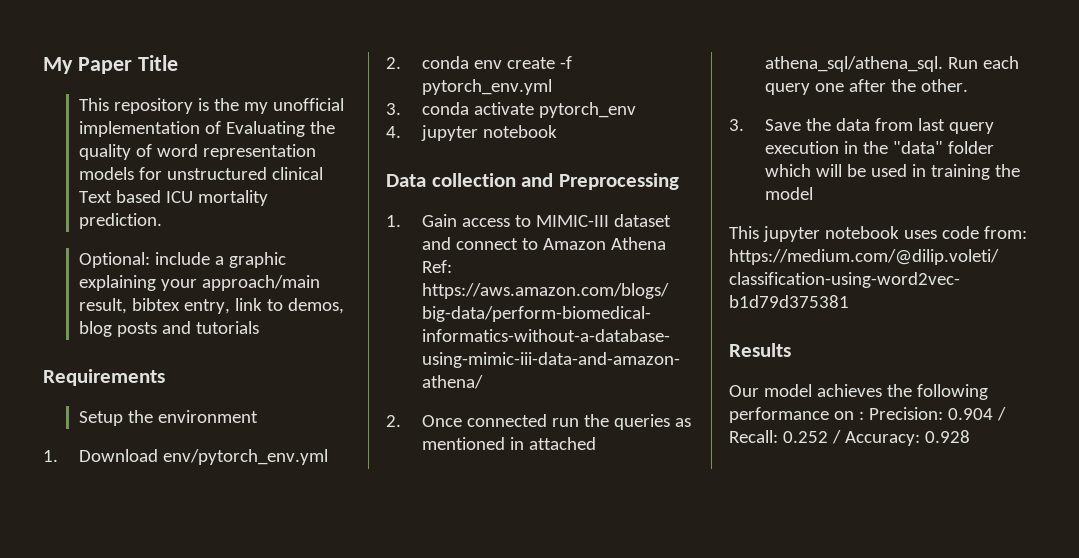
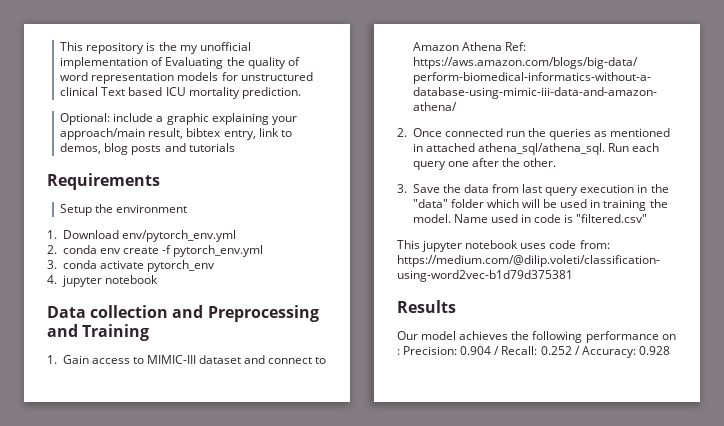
[43,55,178,74] My Paper Title // -> (60, 46) none
(679, 181) none -> [47,324,150,341] and Training
[765,187,814,200] model -> [412,214,648,223] model. Name used in code is "filtered.csv"

